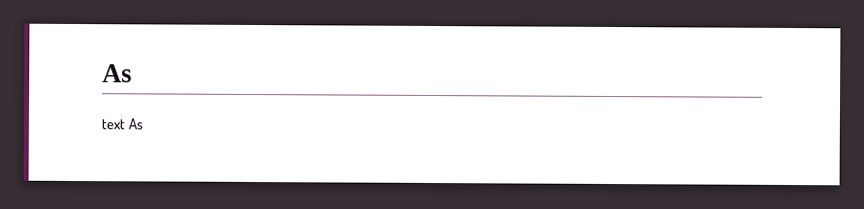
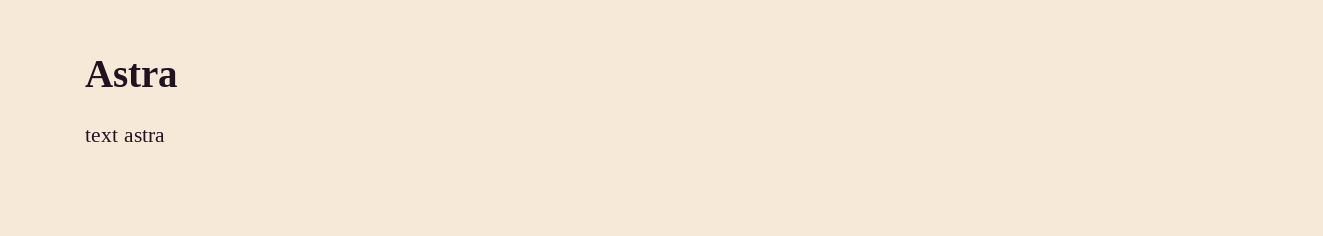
[102,64,132,83] As -> [85,61,178,87] Astra
[128,118,144,130] As -> [123,130,165,142] astra

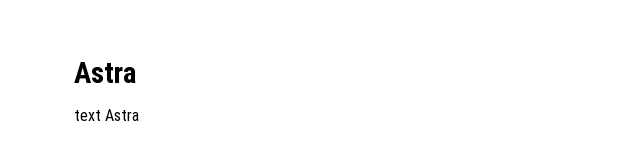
[123,130,165,142] astra -> [105,109,140,121] Astra

